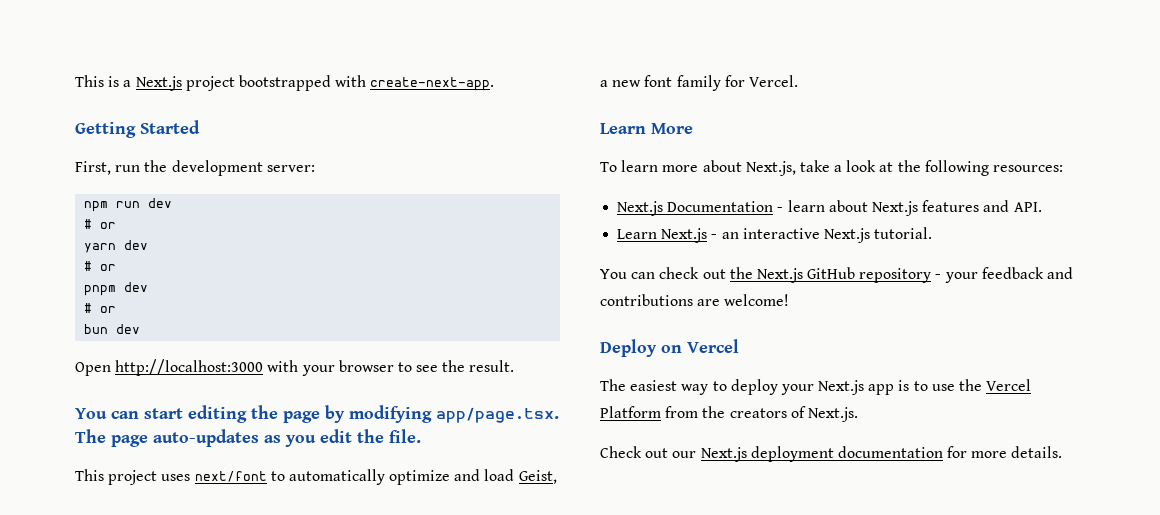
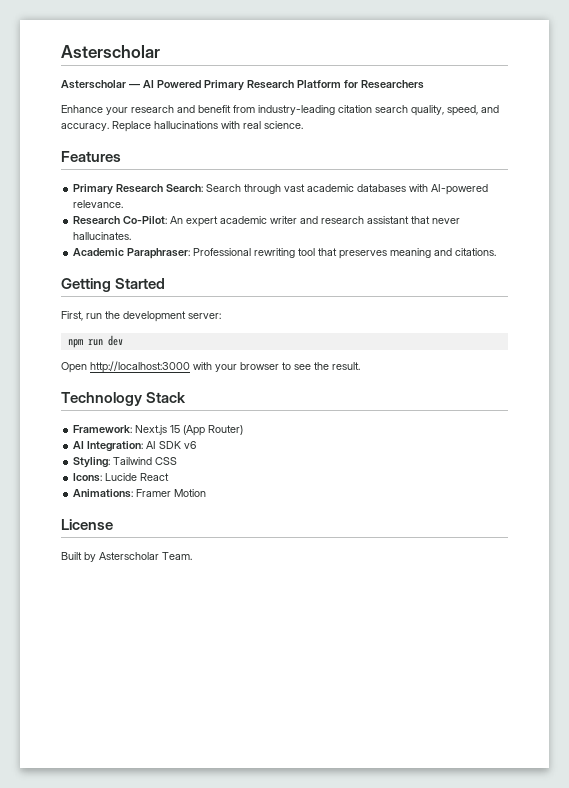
[75,75,495,91] This is a Next.js project bootstrapped with create-next-app. -> [61,45,160,58] [61,80,424,91] [61,105,499,116] [61,121,303,132] [61,151,121,162] [73,184,489,195] [73,200,124,208] [73,216,461,227] [73,232,132,240] [73,248,497,259] Asterscholar // Asterscholar — AI Powered Primary Research Platform for Researchers // Enhance your research and benefit from industry-leading citation search quality, speed, and accuracy. Replace hallucinations with real science. // Features // Primary Research Search: Search through vast academic databases with AI-powered relevance. // Research Co-Pilot: An expert academic writer and research assistant that never hallucinates. // Academic Paraphraser: Professional rewriting tool that preserves meaning and citations.
[84,219,117,229] [84,240,149,253] [84,261,117,271] [84,282,149,296] [84,303,117,313] [84,324,141,334] // # or // yarn dev // # or // pnpm dev // # or // bun dev -> (123, 340) none
[75,405,559,423] [75,429,421,447] [75,469,557,485] [600,75,798,91] [600,123,693,134] [600,160,1064,176] [617,200,1042,216] [617,227,933,243] [600,267,1074,283] [600,294,790,306] [600,339,739,357] [600,379,1032,395] [600,406,858,422] [600,446,1063,462] You can start editing the page by modifying app/page.tsx. The page auto-updates as you edit the file. // This project uses next/font to automatically optimize and load Geist, a new font family for Vercel. // Learn More // To learn more about Next.js, take a look at the following resources: // Next.js Documentation - learn about Next.js features and API. // Learn Next.js - an interactive Next.js tutorial. // You can check out the Next.js GitHub repository - your feedback and contributions are welcome! // Deploy on Vercel // The easiest way to deploy your Next.js app is to use the Vercel Platform from the creators of Next.js. // Check out our Next.js deployment documentation for more details. -> [61,392,187,406] [73,425,244,436] [73,441,197,452] [73,457,178,468] [73,473,170,482] [73,489,207,498] [61,519,113,530] [61,552,192,562] Technology Stack // Framework: Next.js 15 (App Router) // AI Integration: AI SDK v6 // Styling: Tailwind CSS // Icons: Lucide React // Animations: Framer Motion // License // Built by Asterscholar Team.

